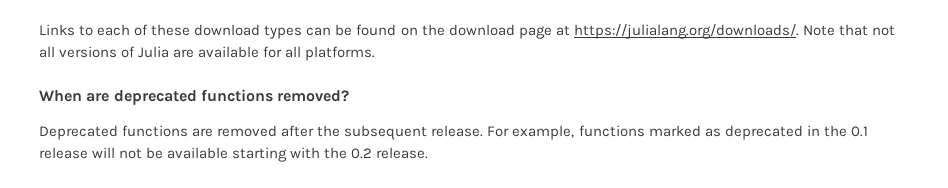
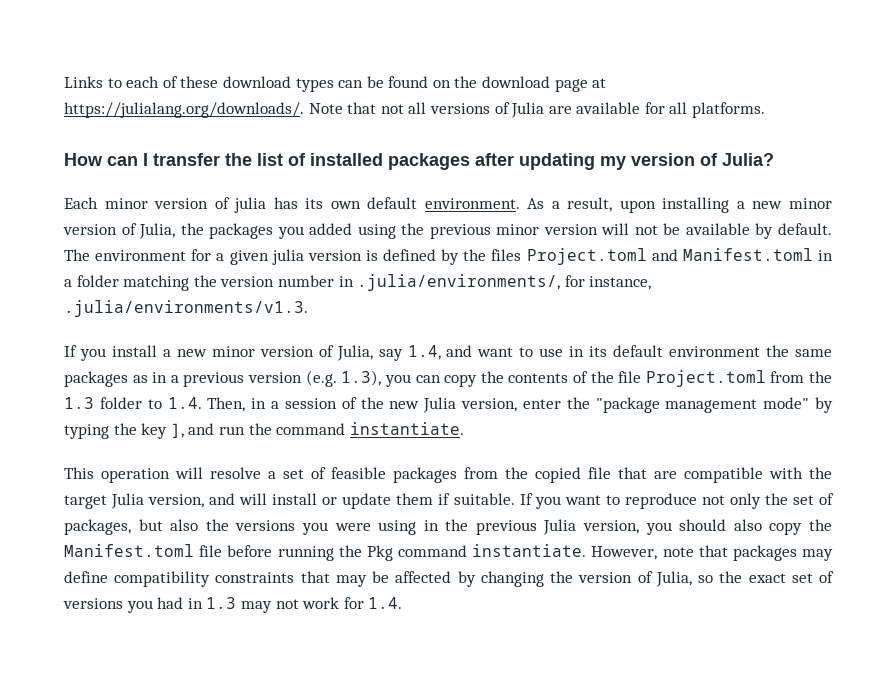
[39,89,350,105] [39,125,868,140] [39,147,429,162] When are deprecated functions removed? // Deprecated functions are removed after the subsequent release. For example, functions marked as deprecated in the 0.1 release will not be available starting with the 0.2 release. -> [64,153,774,170] [64,197,832,213] [63,223,832,239] [64,248,833,265] [64,274,652,291] [64,300,308,317] [64,345,833,361] [64,370,832,387] [64,397,833,413] [64,422,464,439] [64,467,832,483] [64,493,834,509] [64,519,832,535] [64,544,833,561] [64,571,835,587] [63,597,403,613] How can I transfer the list of installed packages after updating my version of Julia? // Each minor version of julia has its own default environment. As a result, upon installing a new minor version of Julia, the packages you added using the previous minor version will not be available by default. The environment for a given julia version is defined by the files Project.toml and Manifest.toml in a folder matching the version number in .julia/environments/, for instance, .julia/environments/v1.3. // If you install a new minor version of Julia, say 1.4, and want to use in its default environment the same packages as in a previous version (e.g. 1.3), you can copy the contents of the file Project.toml from the 1.3 folder to 1.4. Then, in a session of the new Julia version, enter the "package management mode" by typing the key ], and run the command instantiate. // This operation will resolve a set of feasible packages from the copied file that are compatible with the target Julia version, and will install or update them if suitable. If you want to reproduce not only the set of packages, but also the versions you were using in the previous Julia version, you should also copy the Manifest.toml file before running the Pkg command instantiate. However, note that packages may define compatibility constraints that may be affected by changing the version of Julia, so the exact set of versions you had in 1.3 may not work for 1.4.

